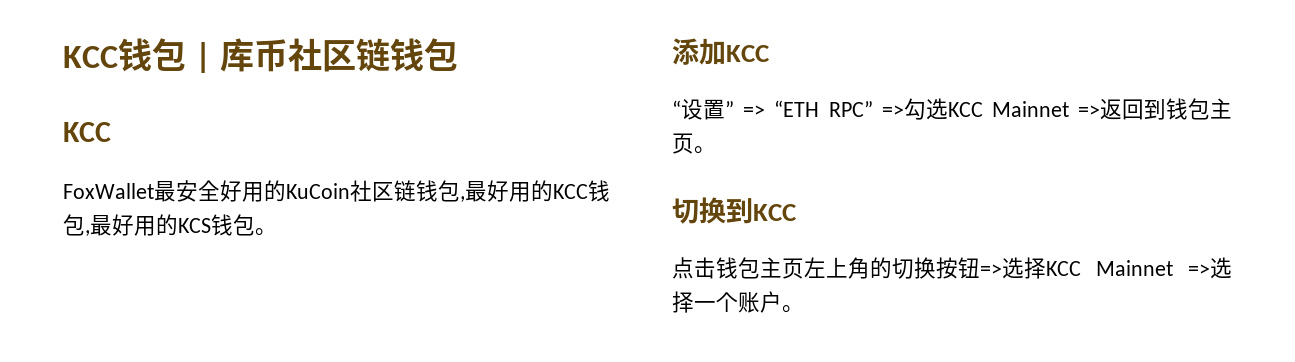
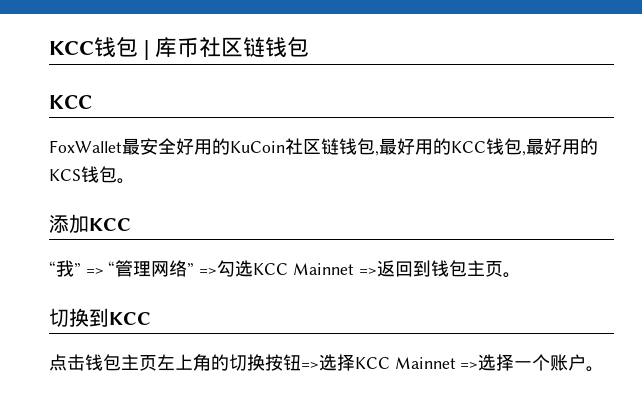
[681,99,873,120] 设置” => “ETH RPC” -> [56,260,195,277] 我” => “管理网络”

